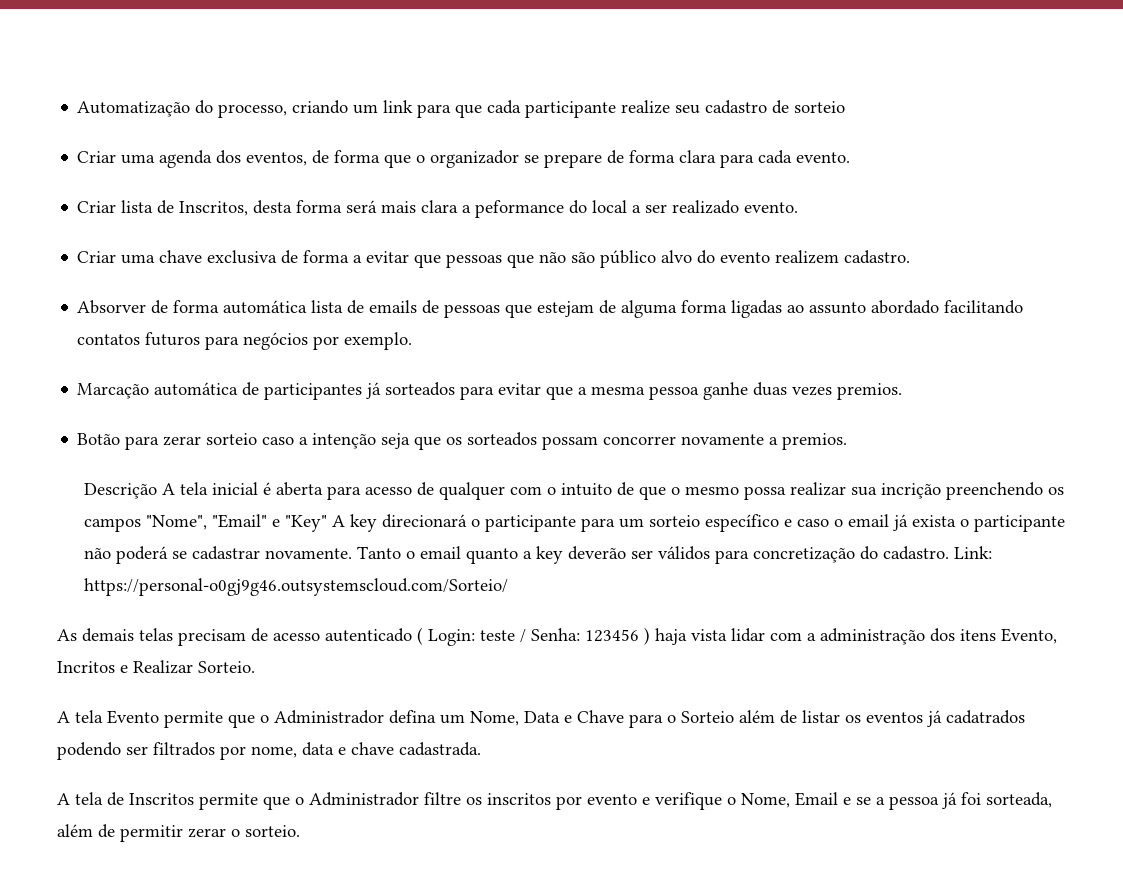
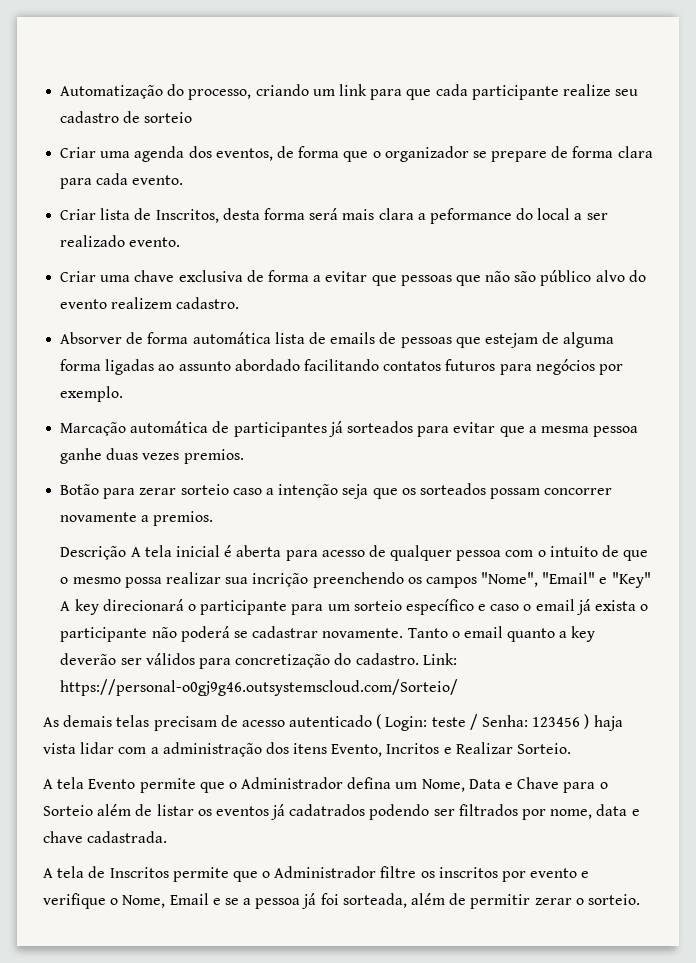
(506, 491) none -> [456,550,502,561] pessoa

